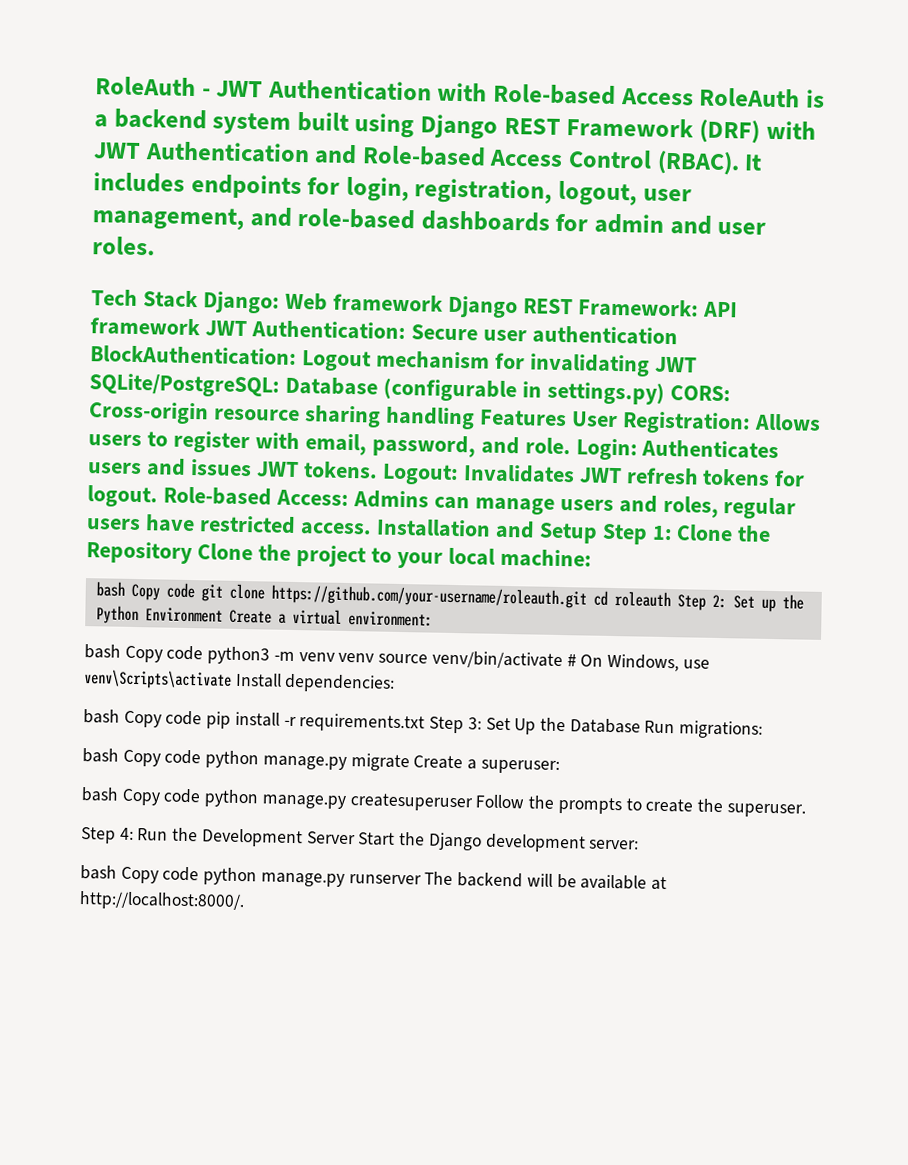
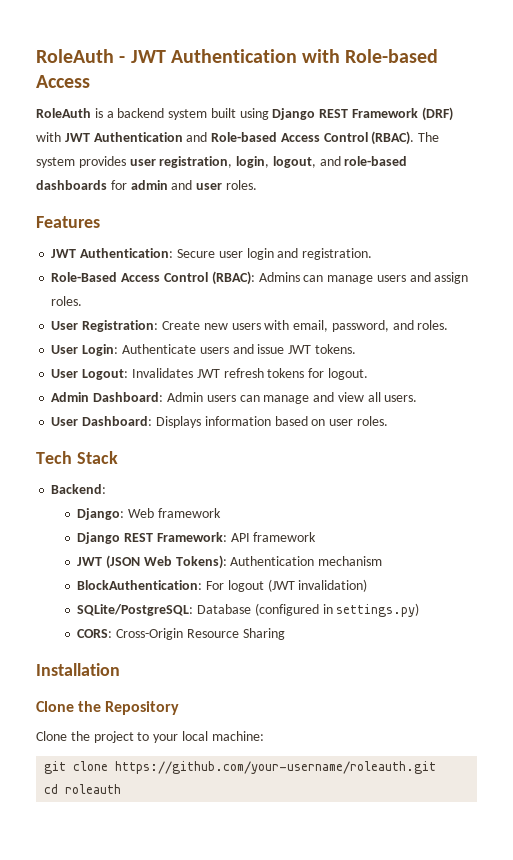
(694, 97) none -> (90, 81) //
[744,154,763,171] [93,172,692,207] [92,206,245,231] It includes endpoints for login, registration, logout, user management, -> [418,132,440,142] [36,156,316,168] The system provides user registration, login, logout,
[91,289,738,319] [90,317,678,346] [90,345,697,377] [89,373,731,405] [88,401,821,435] [88,430,780,461] [87,458,252,477] Tech Stack Django: Web framework Django REST Framework: API framework JWT Authentication: Secure user authentication BlockAuthentication: Logout mechanism for invalidating JWT SQLite/PostgreSQL: Database (configurable in settings.py) CORS: Cross-origin resource sharing handling Features User Registration: Allows users to register with email, password, and role. Login: Authenticates users and issues -> [36,216,100,228] [51,248,373,260] [51,271,469,285] [51,296,83,306] [51,320,449,332] [51,344,285,356] Features // JWT Authentication: Secure user login and registration. // Role-Based Access Control (RBAC): Admins can manage users and assign roles. // User Registration: Create new users with email, password, and roles. // User Login: Authenticate users and issue
(378, 470) none -> [51,369,79,378] // User
[162,486,797,520] [86,514,673,545] Role-based Access: Admins can manage users and roles, regular users have restricted access. Installation and Setup Step 1: -> [51,392,418,404] [51,416,388,428] [36,451,118,464] [51,484,107,494] [77,508,221,520] [77,532,317,544] [77,555,383,569] [77,579,368,592] [77,603,420,617] [77,628,285,640] [36,663,120,676] // Admin Dashboard: Admin users can manage and view all users. // User Dashboard: Displays information based on user roles. // Tech Stack // Backend: // Django: Web framework // Django REST Framework: API framework // JWT (JSON Web Tokens): Authentication mechanism // BlockAuthentication: For logout (JWT invalidation) // SQLite/PostgreSQL: Database (configured in settings.py) // CORS: Cross-Origin Resource Sharing // Installation //
(193, 553) none -> (180, 708) //
[95,581,195,601] bash Copy code -> (264, 736) none
(587, 596) none -> (437, 767) //
[676,594,804,613] [95,605,433,627] [84,644,710,672] [83,669,396,693] [83,709,764,739] [82,748,560,775] [81,787,806,818] [81,827,640,853] [80,865,667,891] [79,891,245,912] Step 2: Set up the Python Environment Create a virtual environment: // bash Copy code python3 -m venv venv source venv/bin/activate # On Windows, use venv\Scripts\activate Install dependencies: // bash Copy code pip install -r requirements.txt Step 3: Set Up the Database Run migrations: // bash Copy code python manage.py migrate Create a superuser: // bash Copy code python manage.py createsuperuser Follow the prompts to create the superuser. // Step 4: Run the Development Server Start the Django development server: // bash Copy code python manage.py runserver The backend will be available at http://localhost:8000/. -> (122, 789) none

